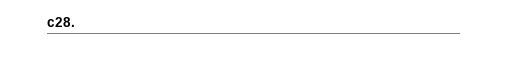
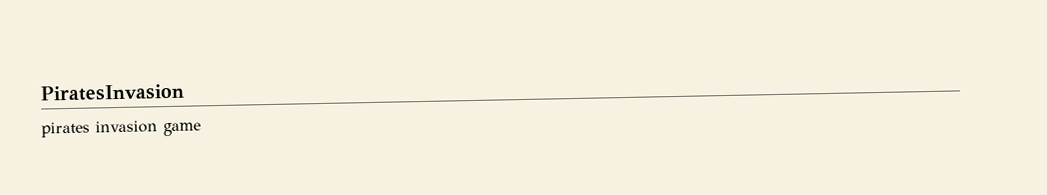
[47,17,75,27] c28. -> [40,83,184,102] [41,120,201,138] PiratesInvasion // pirates invasion game

